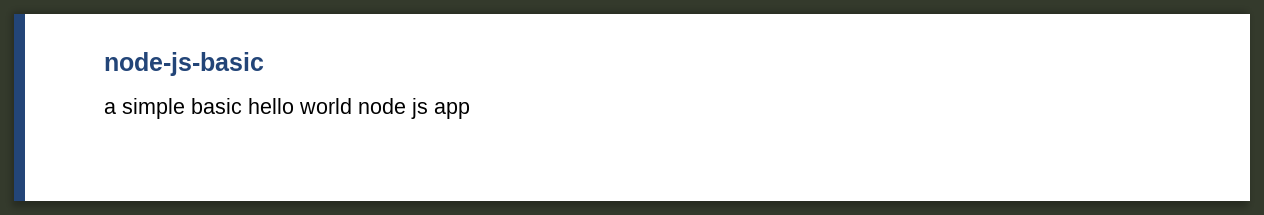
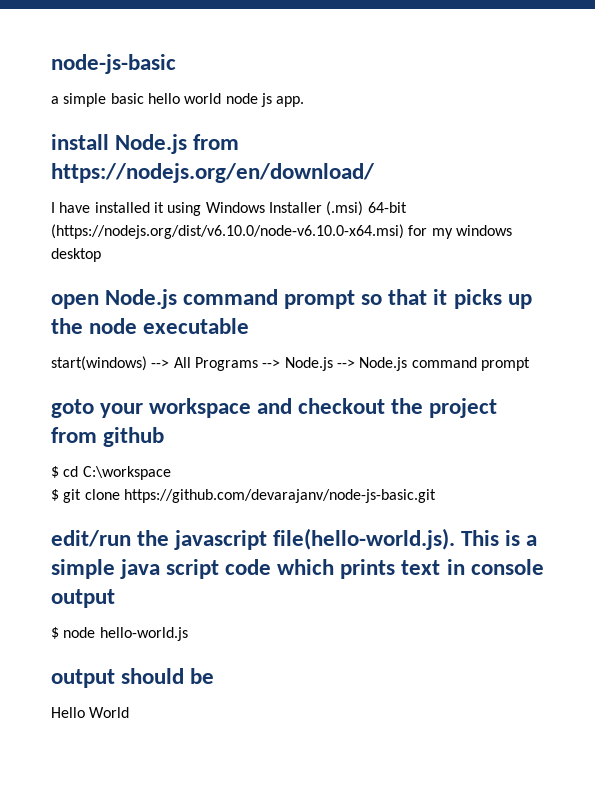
[434,102,470,119] app -> [276,96,305,107] [51,134,240,154] [51,163,375,183] [51,201,407,216] [51,224,512,239] [51,248,101,262] [51,289,532,309] [51,318,250,334] [51,356,530,371] [51,398,498,418] [51,427,165,447] [51,466,171,480] [51,489,436,503] [51,528,538,550] [51,559,544,579] [51,589,115,608] [51,627,188,641] [51,668,215,688] [51,707,130,718] app. // install Node.js from https://nodejs.org/en/download/ // I have installed it using Windows Installer (.msi) 64-bit (https://nodejs.org/dist/v6.10.0/node-v6.10.0-x64.msi) for my windows desktop // open Node.js command prompt so that it picks up the node executable // start(windows) --> All Programs --> Node.js --> Node.js command prompt // goto your workspace and checkout the project from github // $ cd C:\workspace // $ git clone https://github.com/devarajanv/node-js-basic.git // edit/run the javascript file(hello-world.js). This is a simple java script code which prints text in console output // $ node hello-world.js // output should be // Hello World

